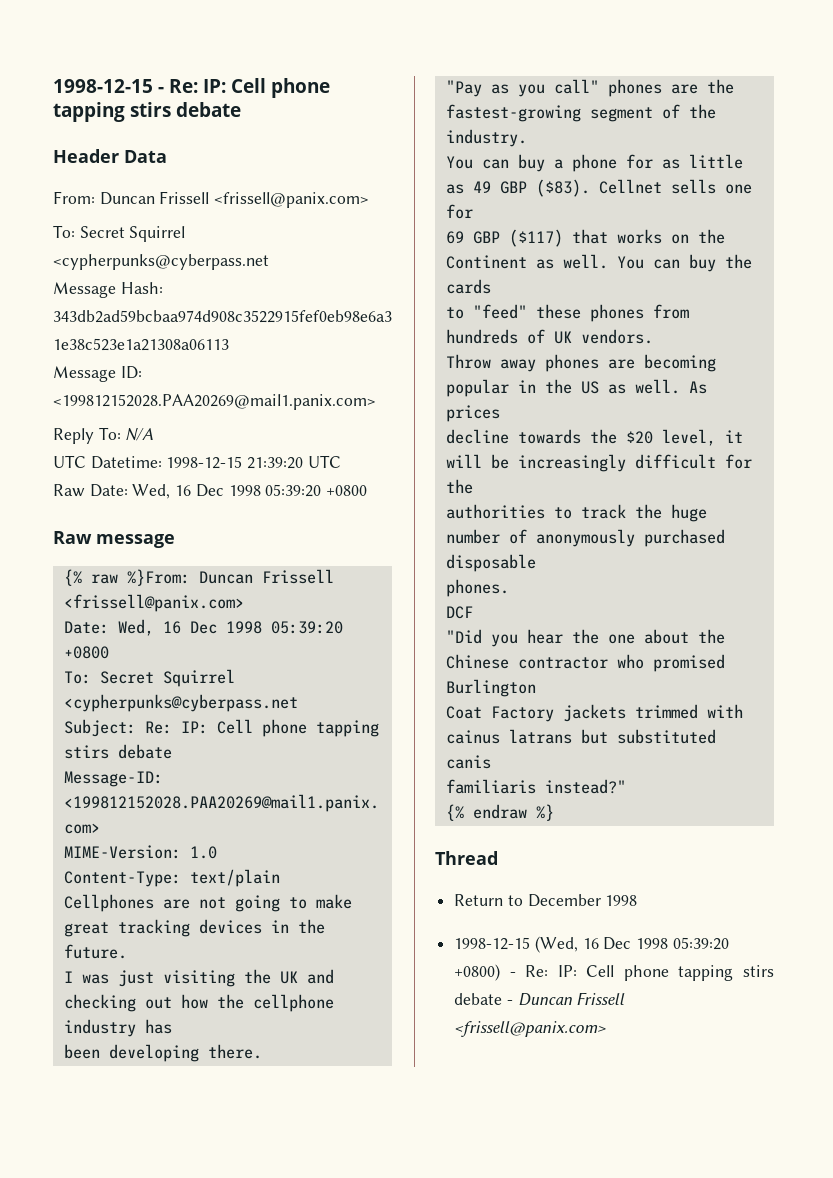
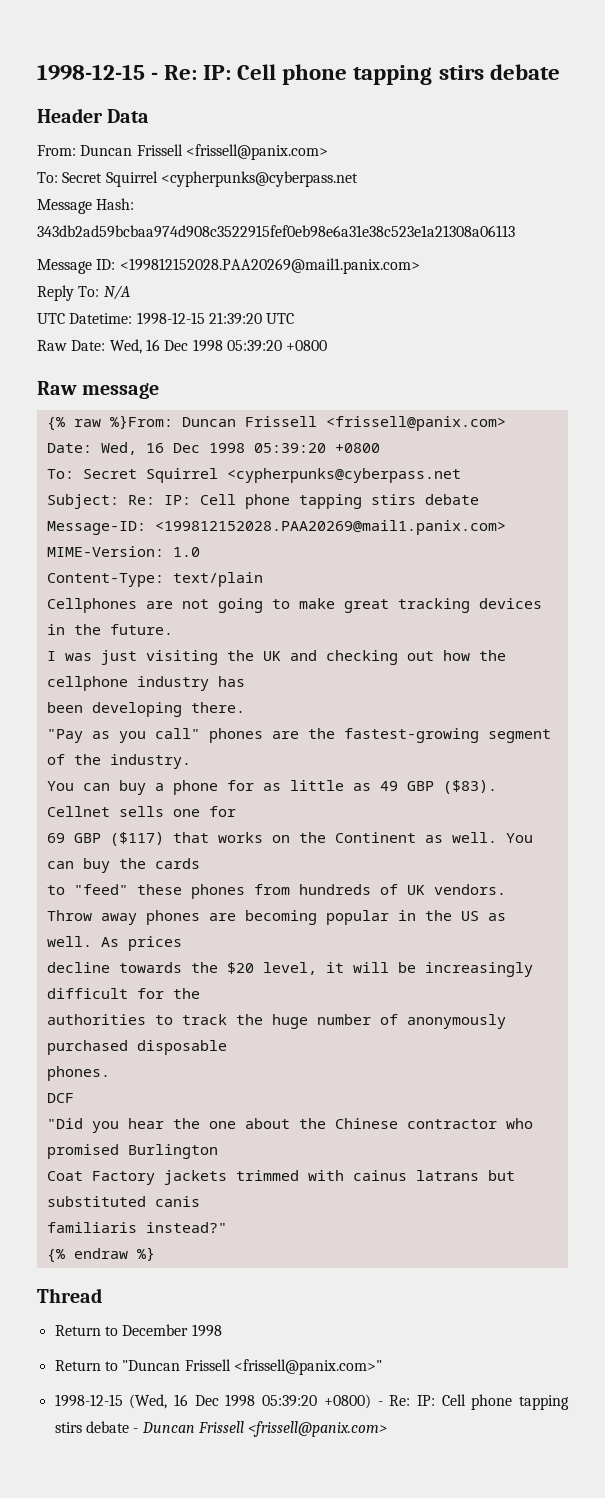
(638, 900) none -> [54,1359,382,1375] // Return to "Duncan Frissell <frissell@panix.com>"

